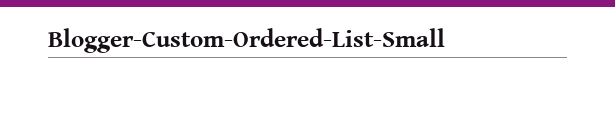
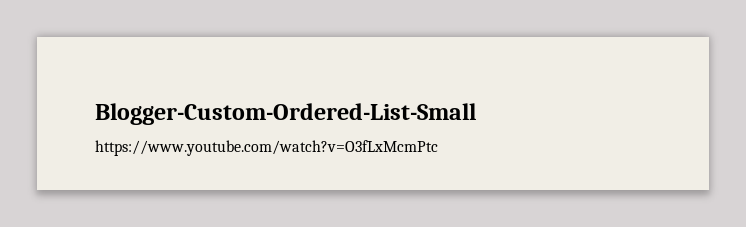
(445, 40) none -> [95,140,438,156] // https://www.youtube.com/watch?v=O3fLxMcmPtc

